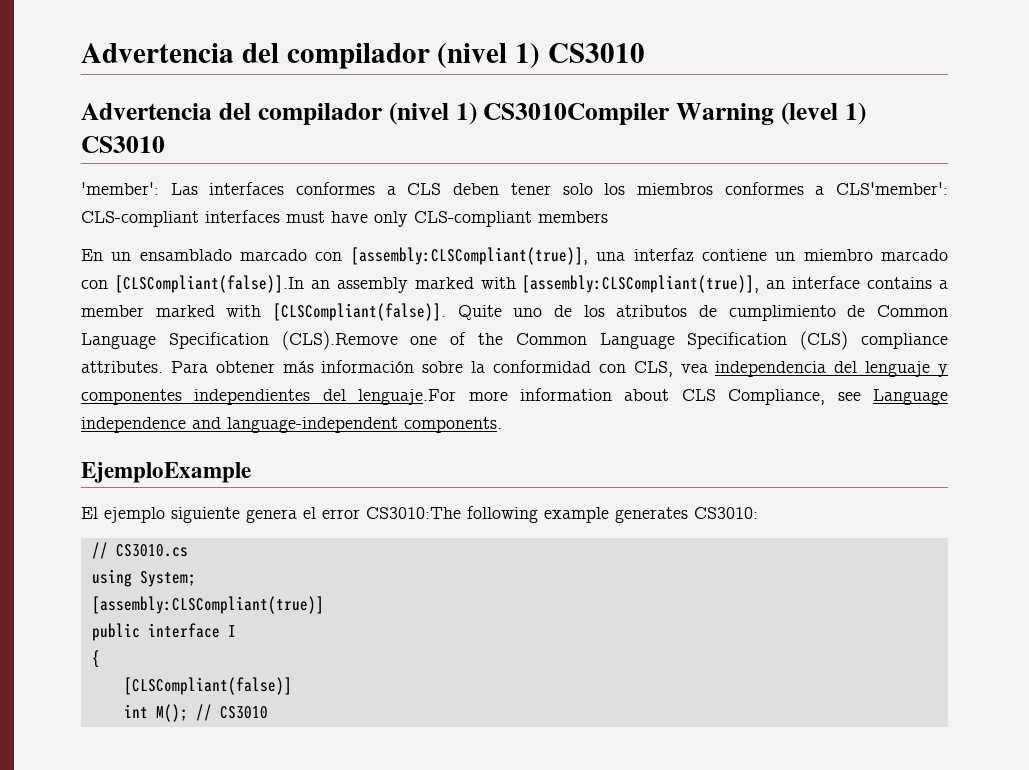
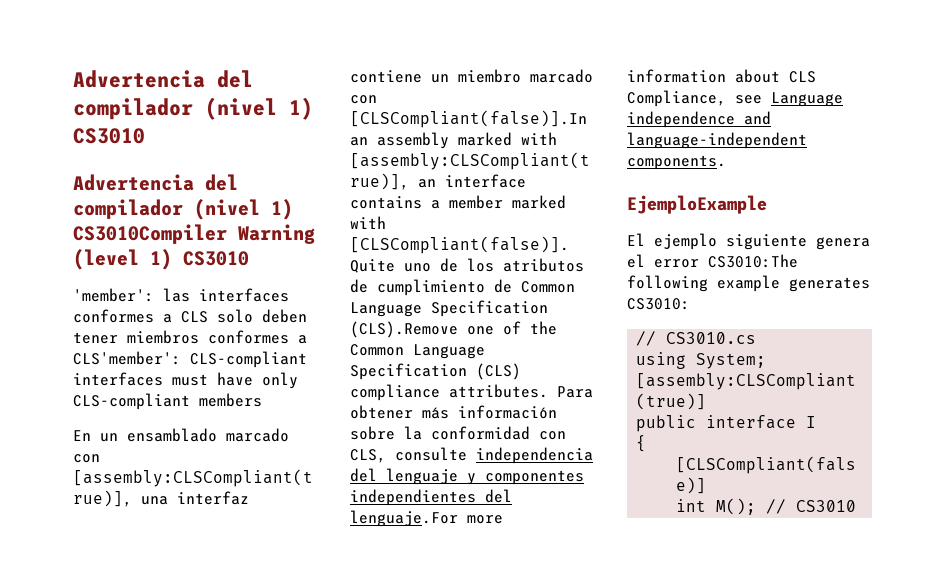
[170,183,198,195] Las -> [163,288,190,302] las
(442, 189) none -> [217,309,253,323] solo
[562,183,626,195] solo los -> (118, 338) none
[680,364,708,373] vea -> [395,447,467,461] consulte

